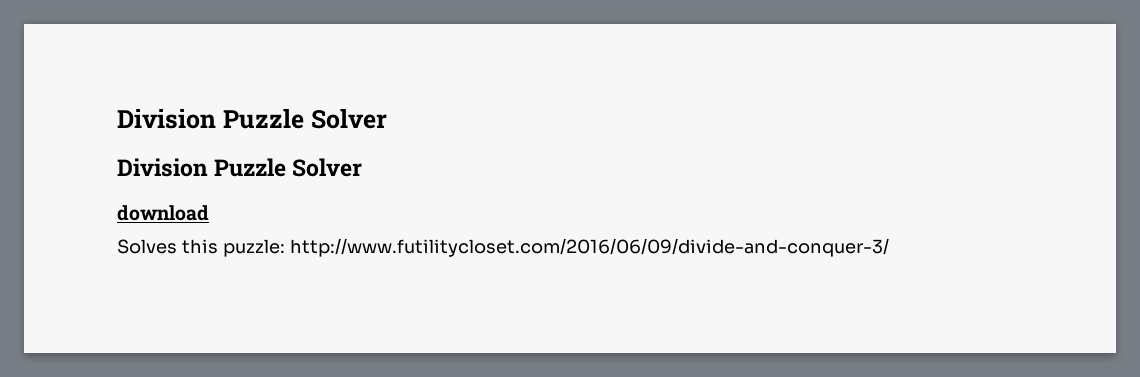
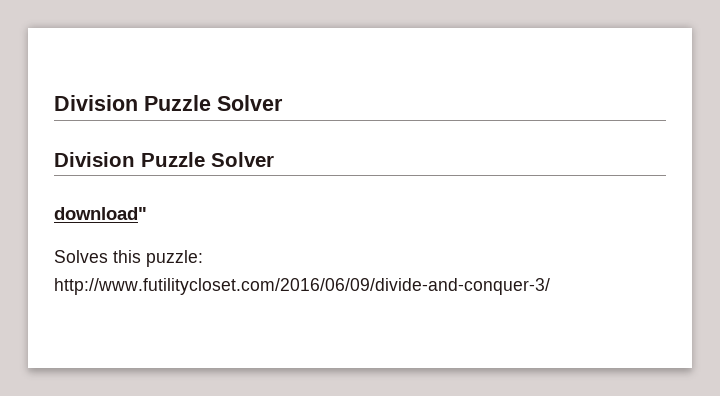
[117,205,209,221] download -> [54,207,147,220] download"

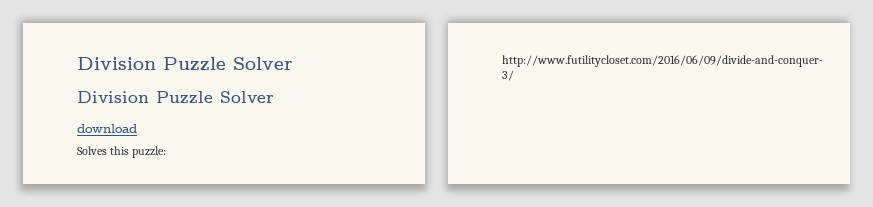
[54,207,147,220] download" -> [77,124,137,133] download

